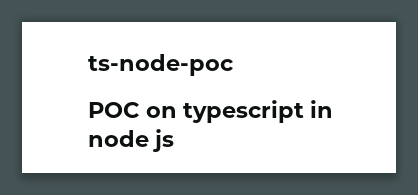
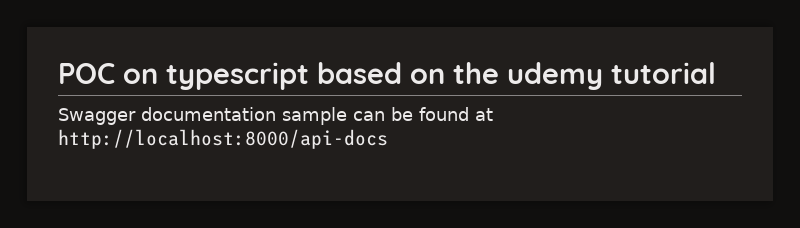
[88,54,233,76] ts-node-poc // -> (58, 73) none
[310,100,334,118] [88,129,175,152] in node js -> [317,62,716,90] [58,107,493,125] [58,129,388,149] based on the udemy tutorial // Swagger documentation sample can be found at http://localhost:8000/api-docs

